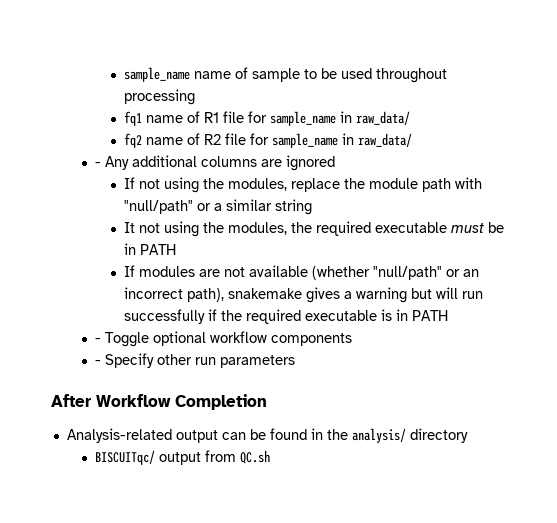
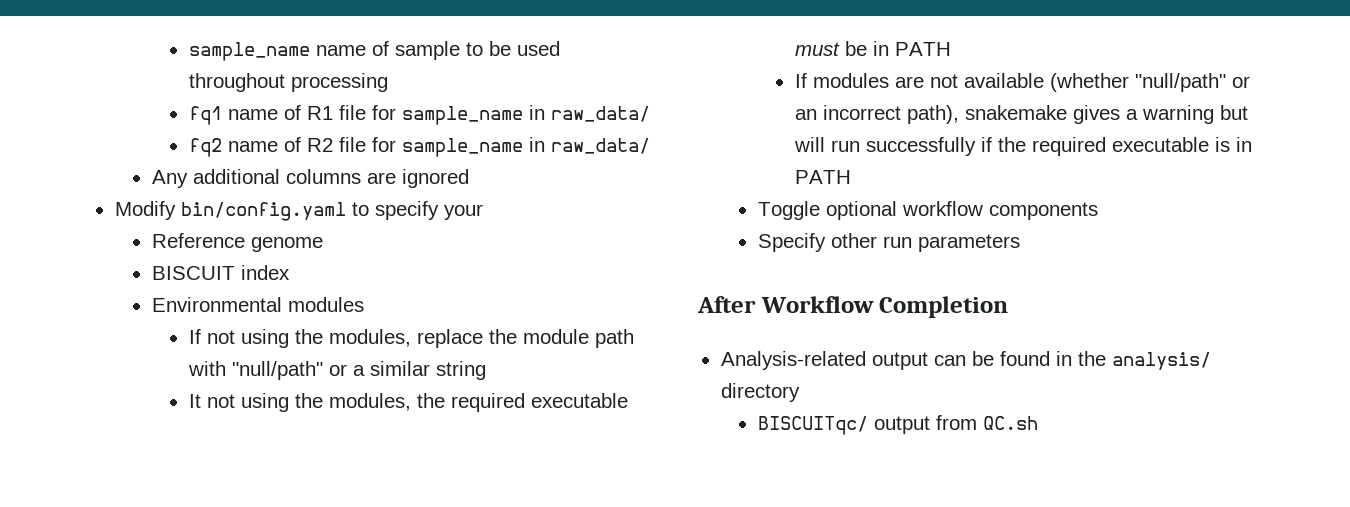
[95,162,102,167] - -> (650, 146) none
(336, 163) none -> [114,201,483,221] [151,233,323,252] [151,265,290,280] [151,297,364,312] // Modify bin/config.yaml to specify your // Reference genome // BISCUIT index // Environmental modules
[95,338,102,343] - -> (851, 177) none
[95,360,102,365] - -> (1098, 211) none

